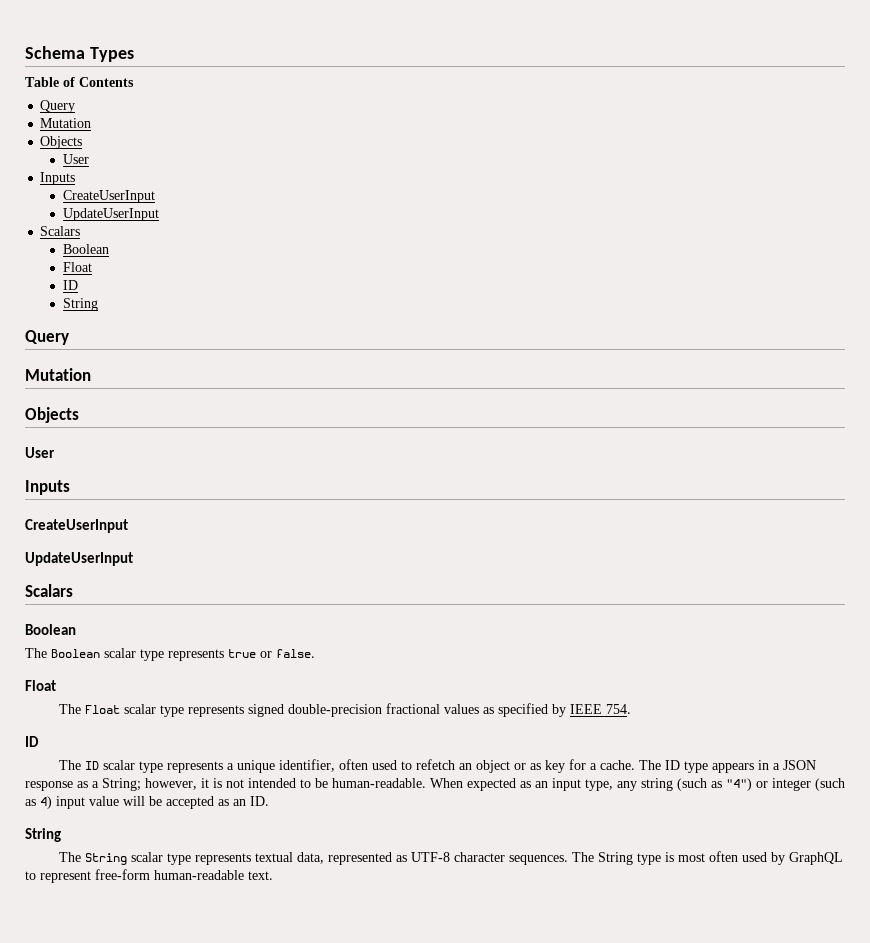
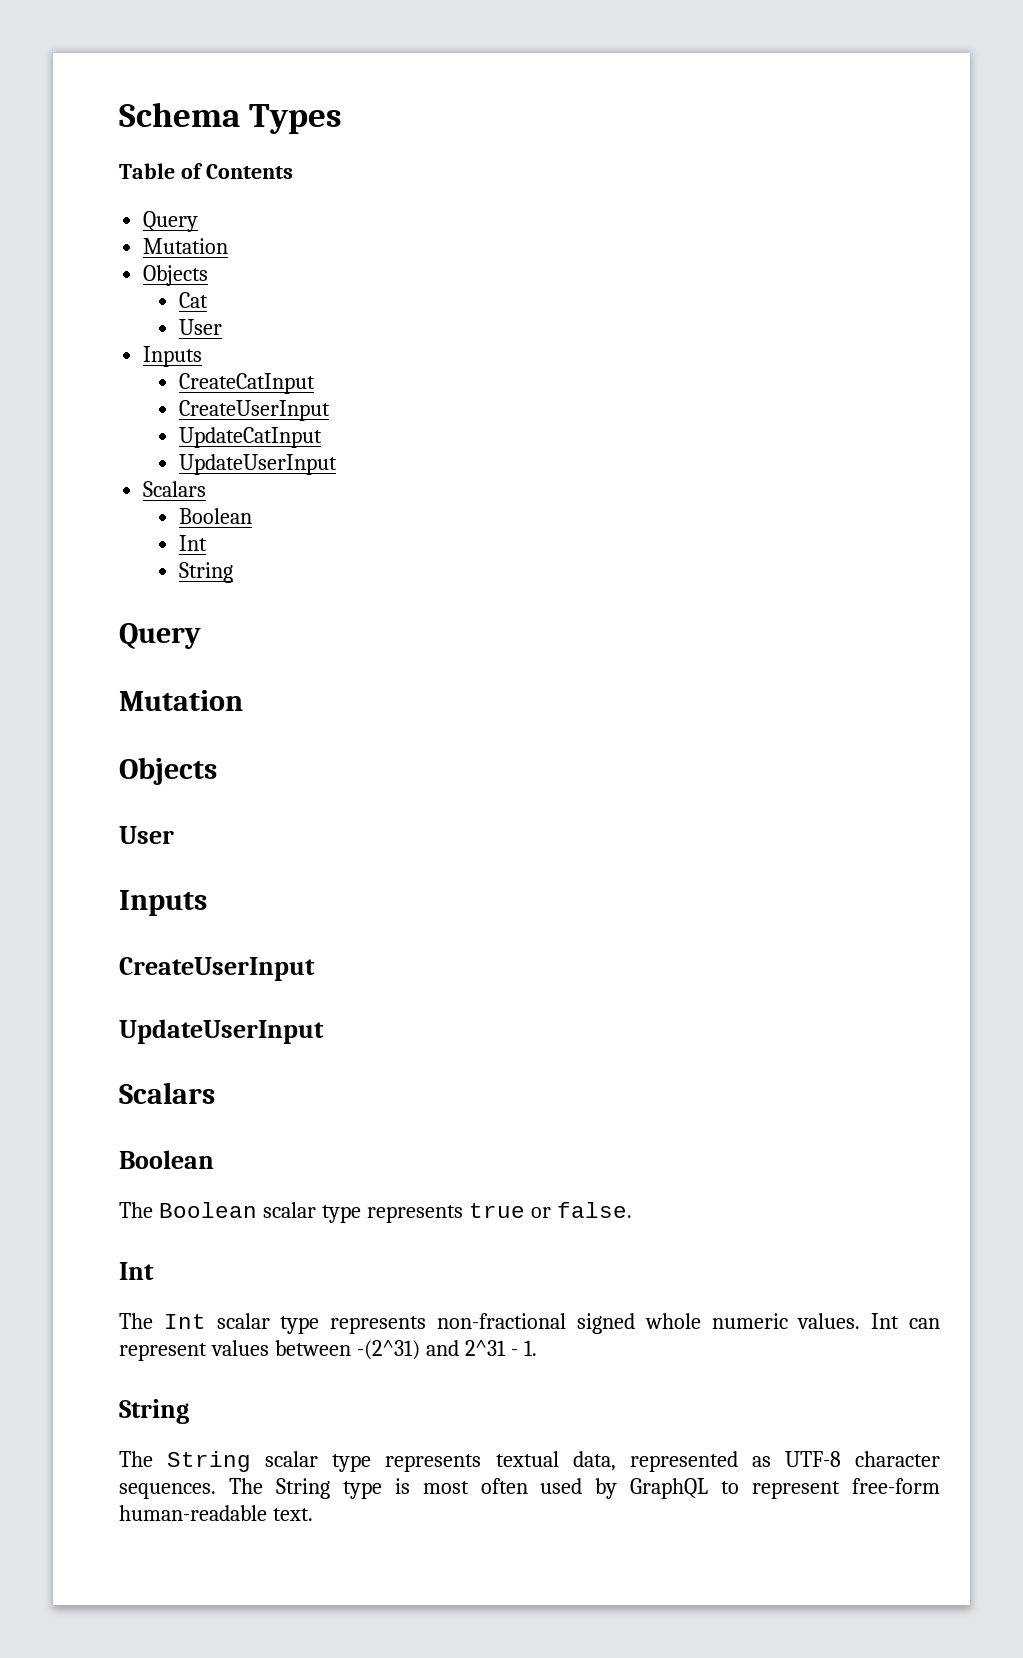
[62,154,89,164] [40,172,76,185] [62,190,155,203] [62,208,159,221] [40,226,81,236] [62,244,109,254] [62,262,92,272] [62,280,78,290] // User // Inputs // CreateUserInput // UpdateUserInput // Scalars // Boolean // Float // ID -> [179,292,209,308] [179,319,223,335] [143,346,203,367] [179,373,316,394] [179,400,331,421] [179,427,323,448] [179,454,338,475] [143,481,207,497] [179,508,253,524] [179,535,208,551] // Cat // User // Inputs // CreateCatInput // CreateUserInput // UpdateCatInput // UpdateUserInput // Scalars // Boolean // Int
[25,680,56,691] [58,703,631,717] [25,736,39,747] [58,759,816,773] [25,778,845,791] [25,796,269,809] Float // The Float scalar type represents signed double-precision fractional values as specified by IEEE 754. // ID // The ID scalar type represents a unique identifier, often used to refetch an object or as key for a cache. The ID type appears in a JSON response as a String; however, it is not intended to be human-readable. When expected as an input type, any string (such as "4") or integer (such as 4) input value will be accepted as an ID. -> [119,1262,154,1280] [119,1313,941,1334] [119,1340,537,1361] Int // The Int scalar type represents non-fractional signed whole numeric values. Int can represent values between -(2^31) and 2^31 - 1.

